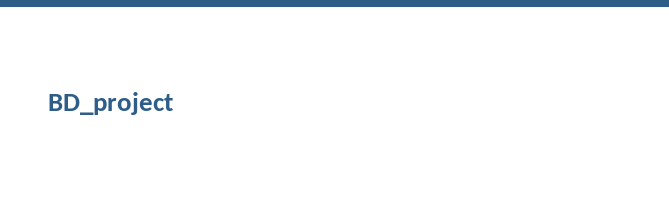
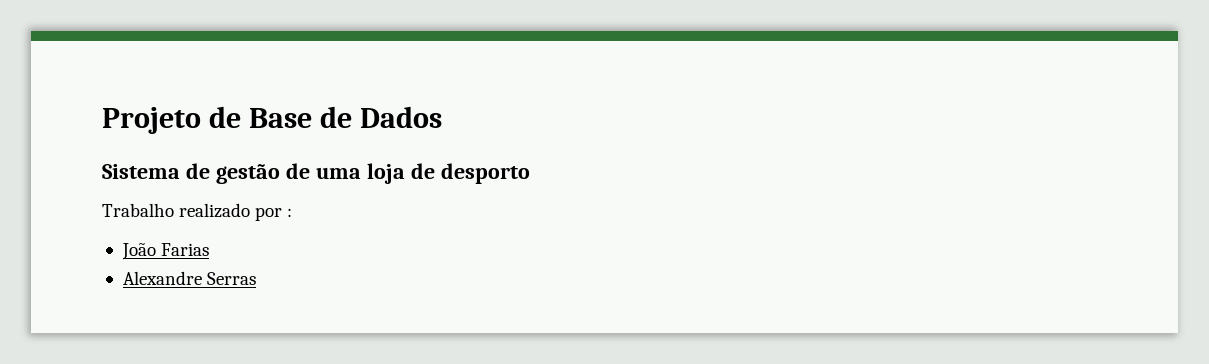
[48,92,173,115] BD_project -> [102,106,442,134] [102,163,530,184] [102,203,293,221] [121,243,210,260] [122,271,257,285] Projeto de Base de Dados // Sistema de gestão de uma loja de desporto // Trabalho realizado por : // João Farias // Alexandre Serras

